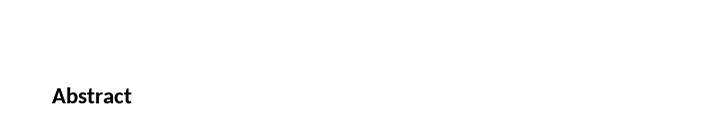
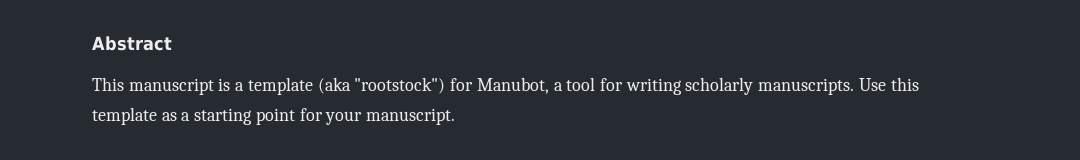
(132, 95) none -> [92,77,919,95] [92,107,456,125] // This manuscript is a template (aka "rootstock") for Manubot, a tool for writing scholarly manuscripts. Use this template as a starting point for your manuscript.

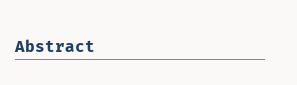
[92,77,919,95] [92,107,456,125] // This manuscript is a template (aka "rootstock") for Manubot, a tool for writing scholarly manuscripts. Use this template as a starting point for your manuscript. -> (95, 45) none

